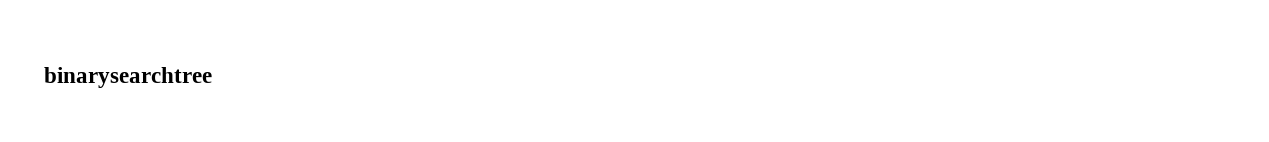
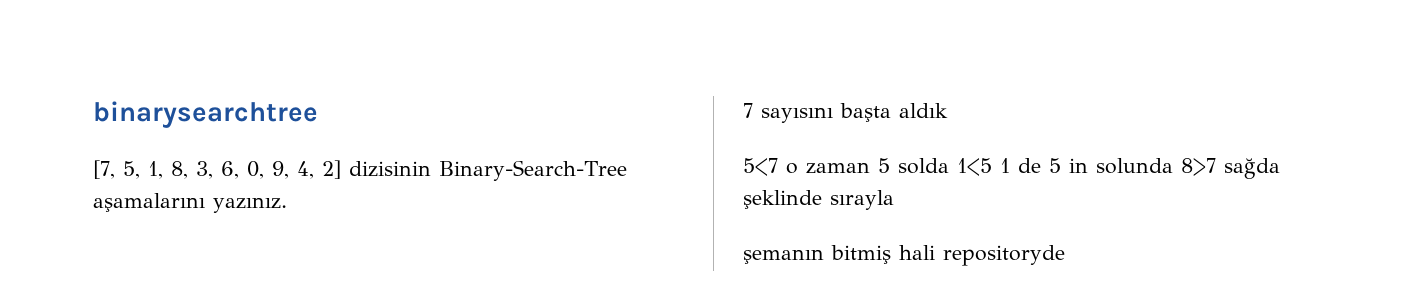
(212, 77) none -> [93,160,627,181] [93,193,287,213] [743,103,948,123] [743,158,1280,179] [743,190,894,210] [743,245,1065,266] // [7, 5, 1, 8, 3, 6, 0, 9, 4, 2] dizisinin Binary-Search-Tree aşamalarını yazınız. // 7 sayısını başta aldık // 5<7 o zaman 5 solda 1<5 1 de 5 in solunda 8>7 sağda şeklinde sırayla // şemanın bitmiş hali repositoryde

